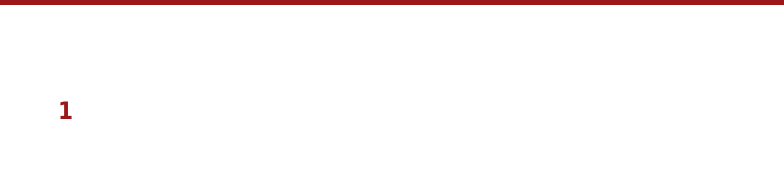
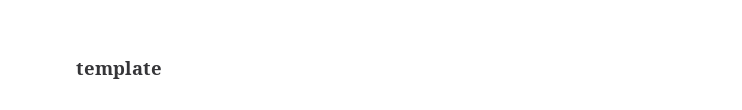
[58,101,73,119] 1 -> [76,61,162,79] template

